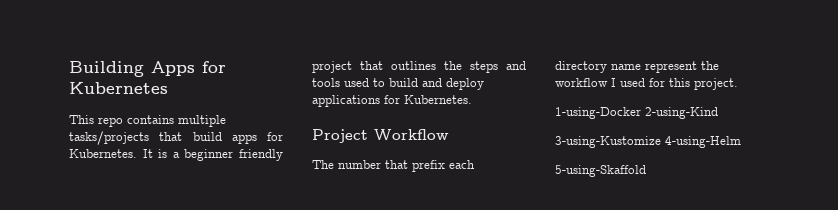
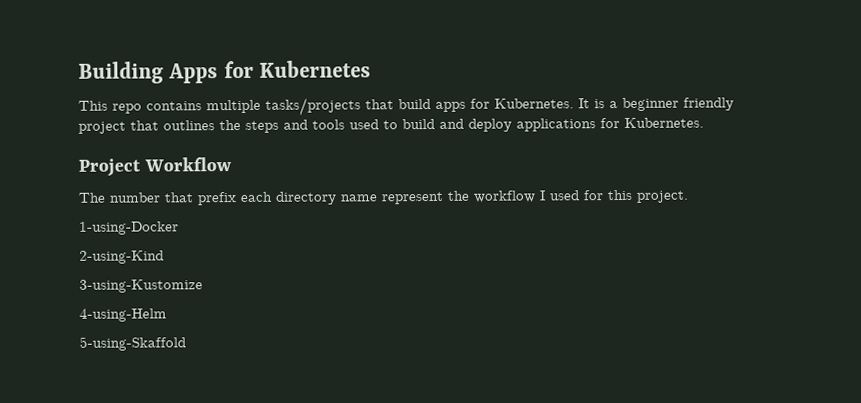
(641, 113) none -> (179, 228) //
(661, 142) none -> (203, 286) //

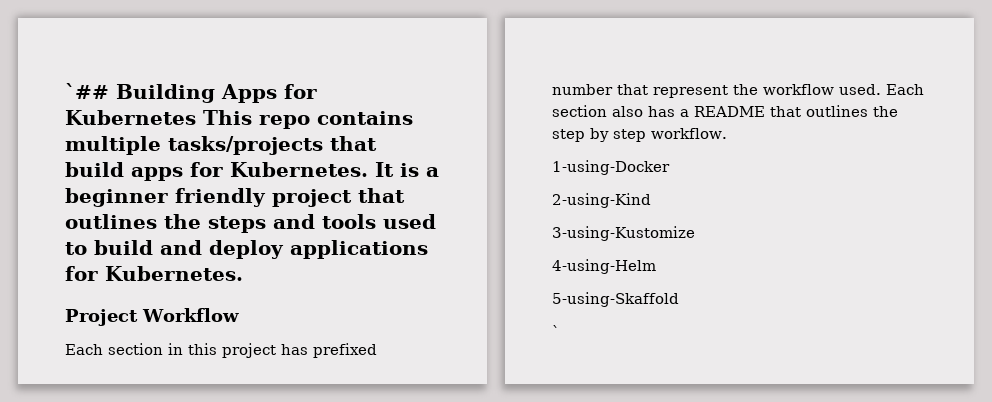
(78, 72) none -> [65,83,109,99] `##
(372, 69) // -> (196, 117) none
[78,189,689,206] The number that prefix each directory name represent the workflow I used for this project. -> [65,343,377,358] [552,84,924,98] [552,105,898,117] [552,128,727,142] Each section in this project has prefixed number that represent the workflow used. Each section also has a README that outlines the step by step workflow.
(186, 343) none -> [552,325,560,337] // `

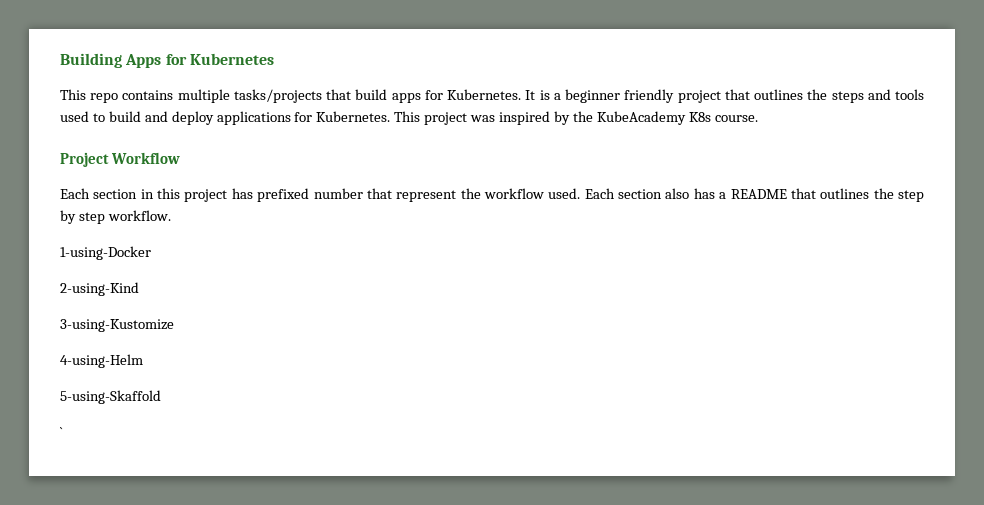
[65,83,109,99] `## -> (60, 60) none
(196, 117) none -> (274, 59) //
(243, 273) none -> [394,111,758,125] This project was inspired by the KubeAcademy K8s course.

